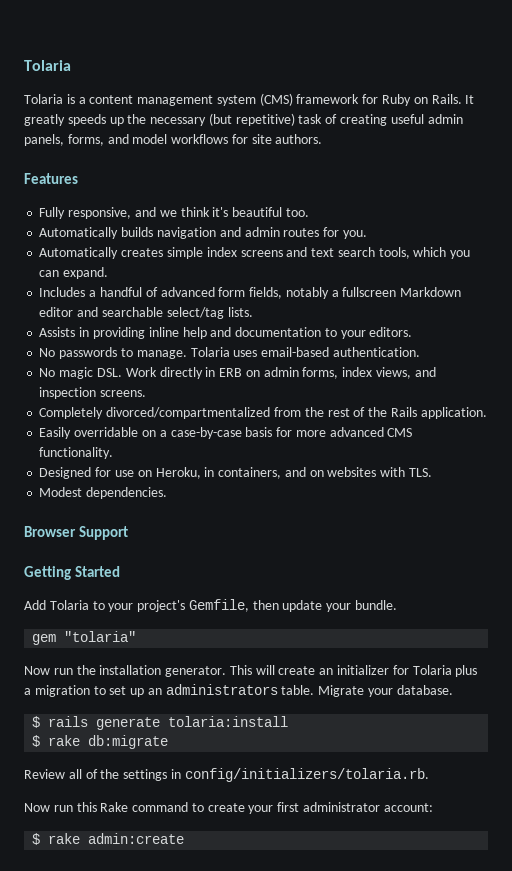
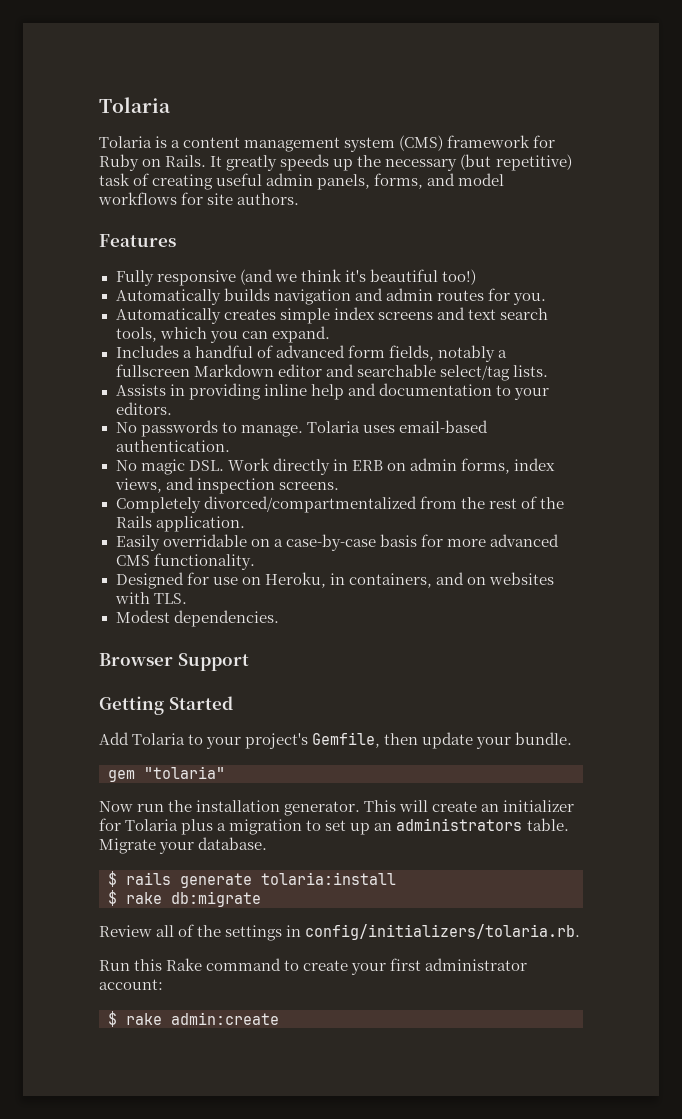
[68,207,156,219] responsive, and -> [156,269,273,286] responsive (and
[285,208,309,217] too. -> [441,269,476,285] too!)
[24,803,73,812] Now run -> [99,960,130,971] Run

